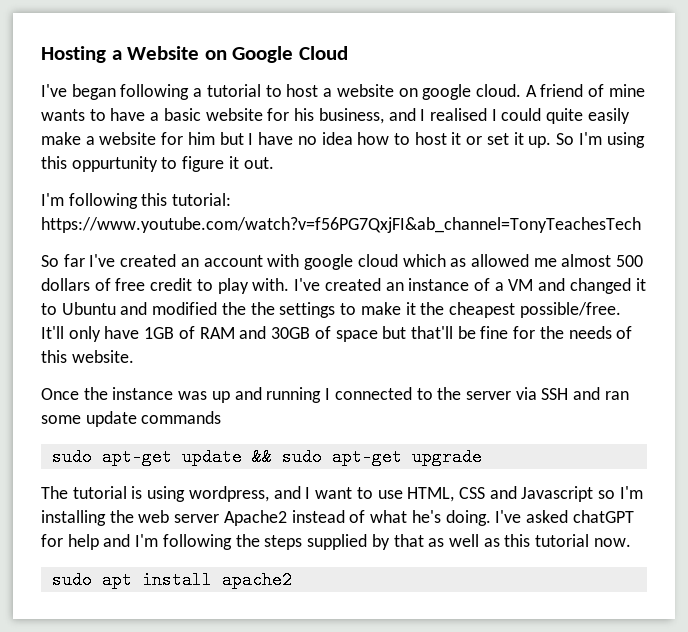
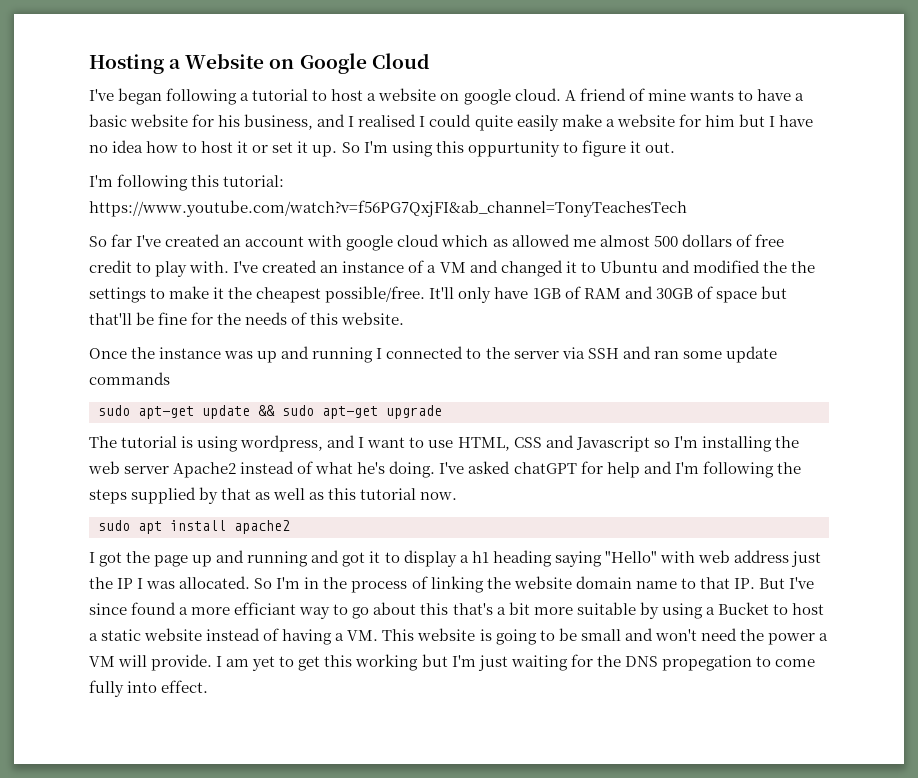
(292, 580) none -> [89,550,821,567] [89,576,814,593] [89,602,824,619] [89,628,828,645] [89,654,815,671] [89,680,209,697] // I got the page up and running and got it to display a h1 heading saying "Hello" with web address just the IP I was allocated. So I'm in the process of linking the website domain name to that IP. But I've since found a more efficiant way to go about this that's a bit more suitable by using a Bucket to host a static website instead of having a VM. This website is going to be small and won't need the power a VM will provide. I am yet to get this working but I'm just waiting for the DNS propegation to come fully into effect.

